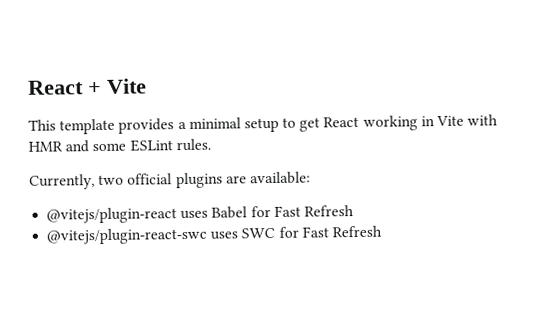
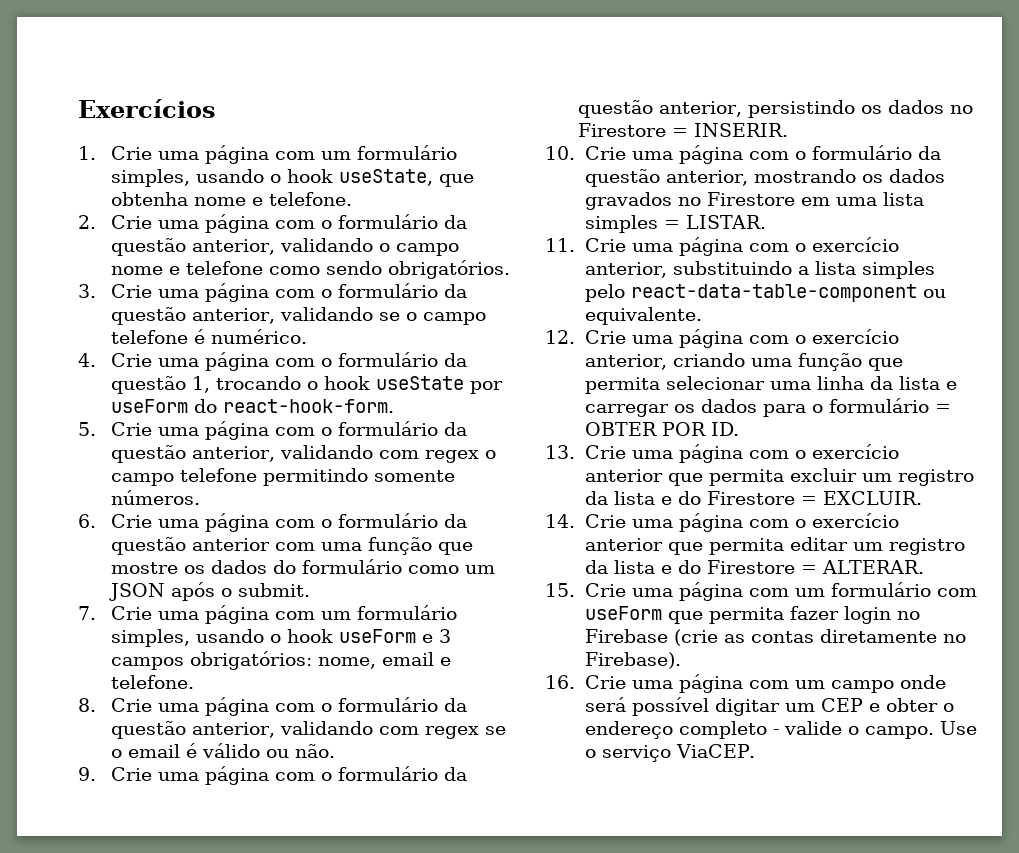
[28,78,147,95] [28,114,499,135] [28,138,211,153] [29,171,311,190] [46,205,354,224] [46,225,382,245] React + Vite // This template provides a minimal setup to get React working in Vite with HMR and some ESLint rules. // Currently, two official plugins are available: // @vitejs/plugin-react uses Babel for Fast Refresh // @vitejs/plugin-react-swc uses SWC for Fast Refresh -> [78,99,216,118] [78,145,457,164] [110,169,474,187] [110,192,352,206] [78,214,467,233] [110,238,459,256] [110,260,510,279] [78,283,467,302] [110,307,486,325] [110,329,307,344] [78,352,467,371] [110,376,503,394] [110,399,394,413] [78,421,467,440] [110,445,496,463] [110,468,455,486] [110,490,200,505] [78,513,467,532] [110,537,473,555] [110,559,495,574] [108,582,310,601] [78,605,457,624] [110,629,451,647] [110,651,451,670] [110,675,194,689] [78,697,467,716] [110,721,506,739] [110,743,335,758] [78,766,467,785] [577,100,973,118] [577,123,788,137] [545,145,941,164] [584,169,946,187] [584,192,924,210] [584,215,767,233] [545,237,899,256] [584,261,936,279] [584,284,946,302] [584,307,702,325] [545,329,899,348] [584,353,904,371] [584,376,957,394] [584,398,951,417] [584,422,740,436] [545,444,899,463] [584,468,974,486] [584,491,923,505] [545,513,899,532] [584,537,965,555] [584,560,925,574] [545,582,977,601] [584,606,920,624] [584,629,966,646] [584,652,681,669] [545,674,946,693] [584,697,954,716] [584,721,977,739] [584,744,756,762] Exercícios // 1. Crie uma página com um formulário simples, usando o hook useState, que obtenha nome e telefone. // 2. Crie uma página com o formulário da questão anterior, validando o campo nome e telefone como sendo obrigatórios. // 3. Crie uma página com o formulário da questão anterior, validando se o campo telefone é numérico. // 4. Crie uma página com o formulário da questão 1, trocando o hook useState por useForm do react-hook-form. // 5. Crie uma página com o formulário da questão anterior, validando com regex o campo telefone permitindo somente números. // 6. Crie uma página com o formulário da questão anterior com uma função que mostre os dados do formulário como um JSON após o submit. // 7. Crie uma página com um formulário simples, usando o hook useForm e 3 campos obrigatórios: nome, email e telefone. // 8. Crie uma página com o formulário da questão anterior, validando com regex se o email é válido ou não. // 9. Crie uma página com o formulário da questão anterior, persistindo os dados no Firestore = INSERIR. // 10. Crie uma página com o formulário da questão anterior, mostrando os dados gravados no Firestore em uma lista simples = LISTAR. // 11. Crie uma página com o exercício anterior, substituindo a lista simples pelo react-data-table-component ou equivalente. // 12. Crie uma página com o exercício anterior, criando uma função que permita selecionar uma linha da lista e carregar os dados para o formulário = OBTER POR ID. // 13. Crie uma página com o exercício anterior que permita excluir um registro da lista e do Firestore = EXCLUIR. // 14. Crie uma página com o exercício anterior que permita editar um registro da lista e do Firestore = ALTERAR. // 15. Crie uma página com um formulário com useForm que permita fazer login no Firebase (crie as contas diretamente no Firebase). // 16. Crie uma página com um campo onde será possível digitar um CEP e obter o endereço completo - valide o campo. Use o serviço ViaCEP.

